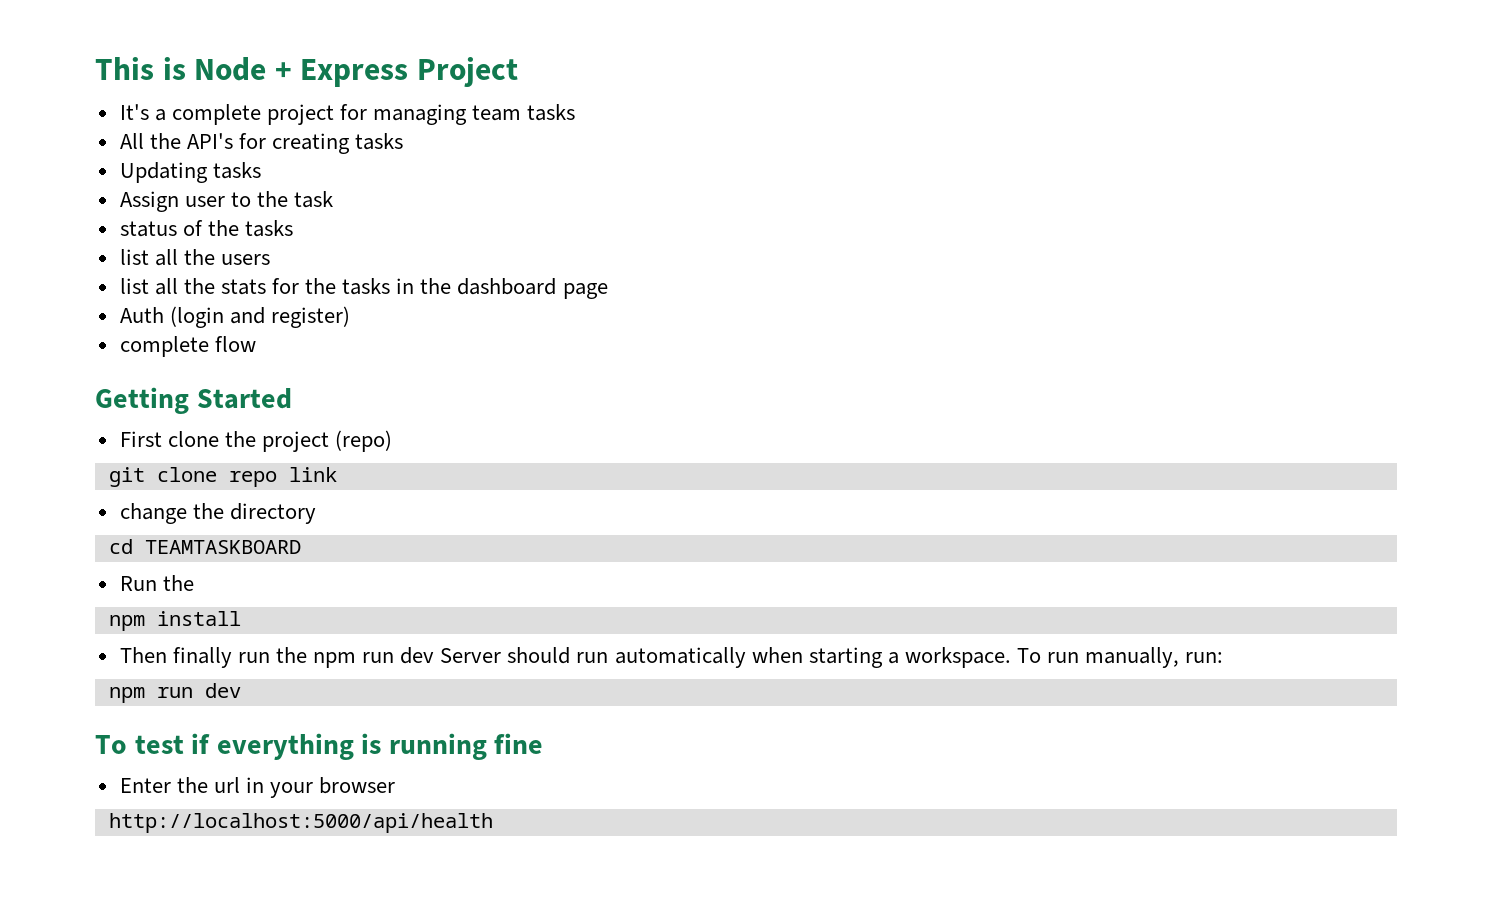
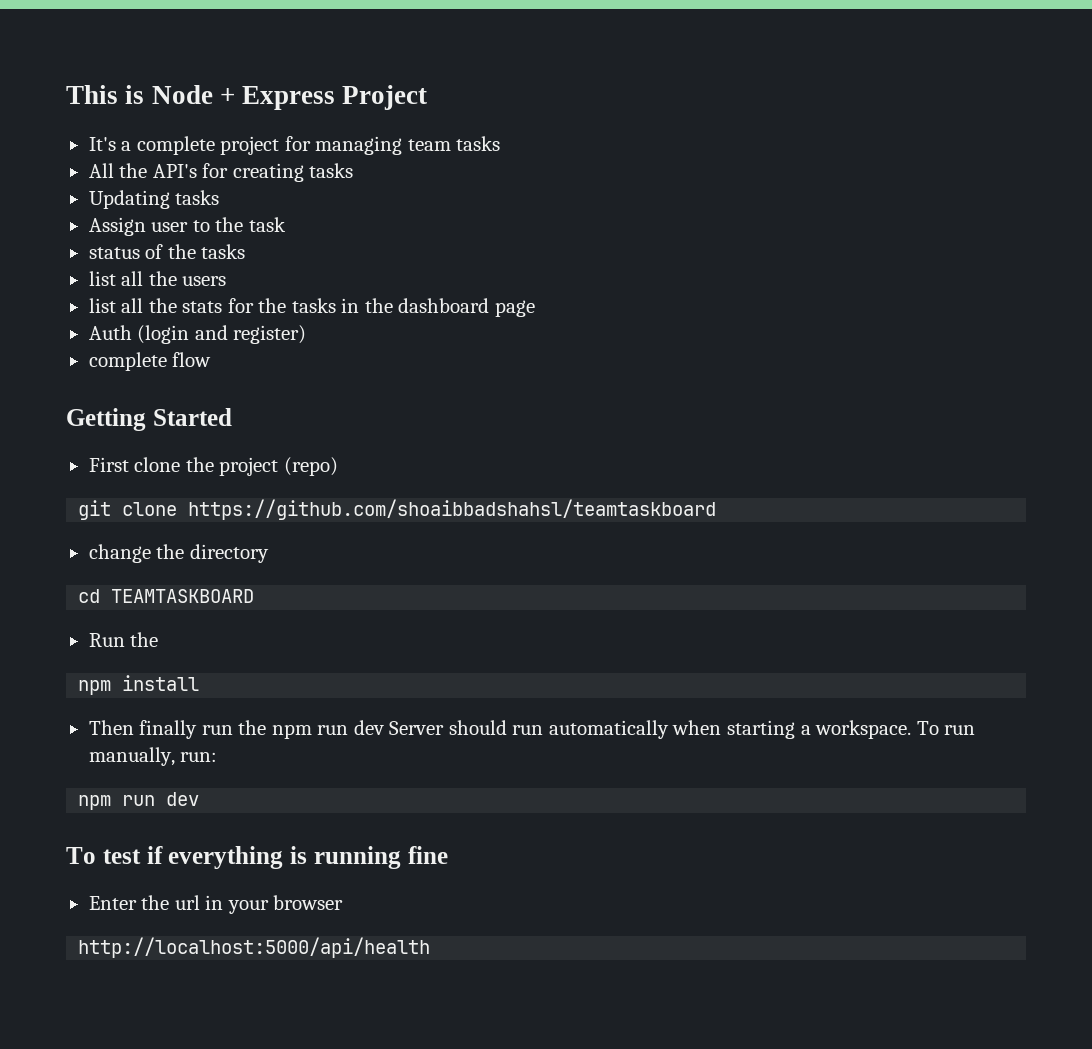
[228,467,337,487] repo link -> [188,499,717,520] https://github.com/shoaibbadshahsl/teamtaskboard

